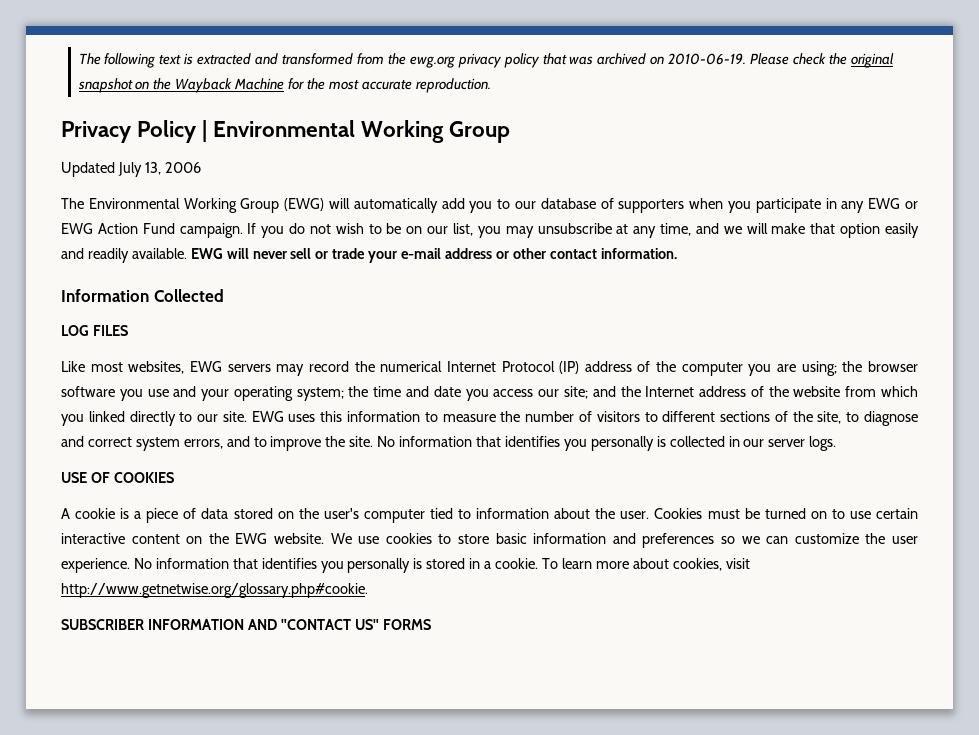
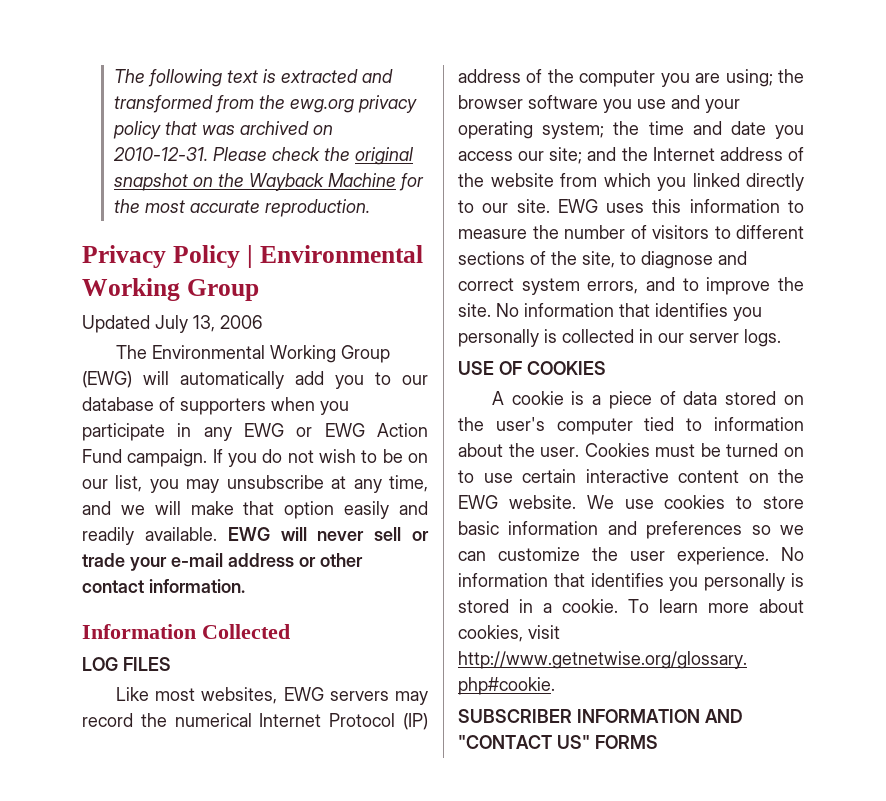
[668,53,747,65] 2010-06-19. -> [112,147,208,161] 2010-12-31.

